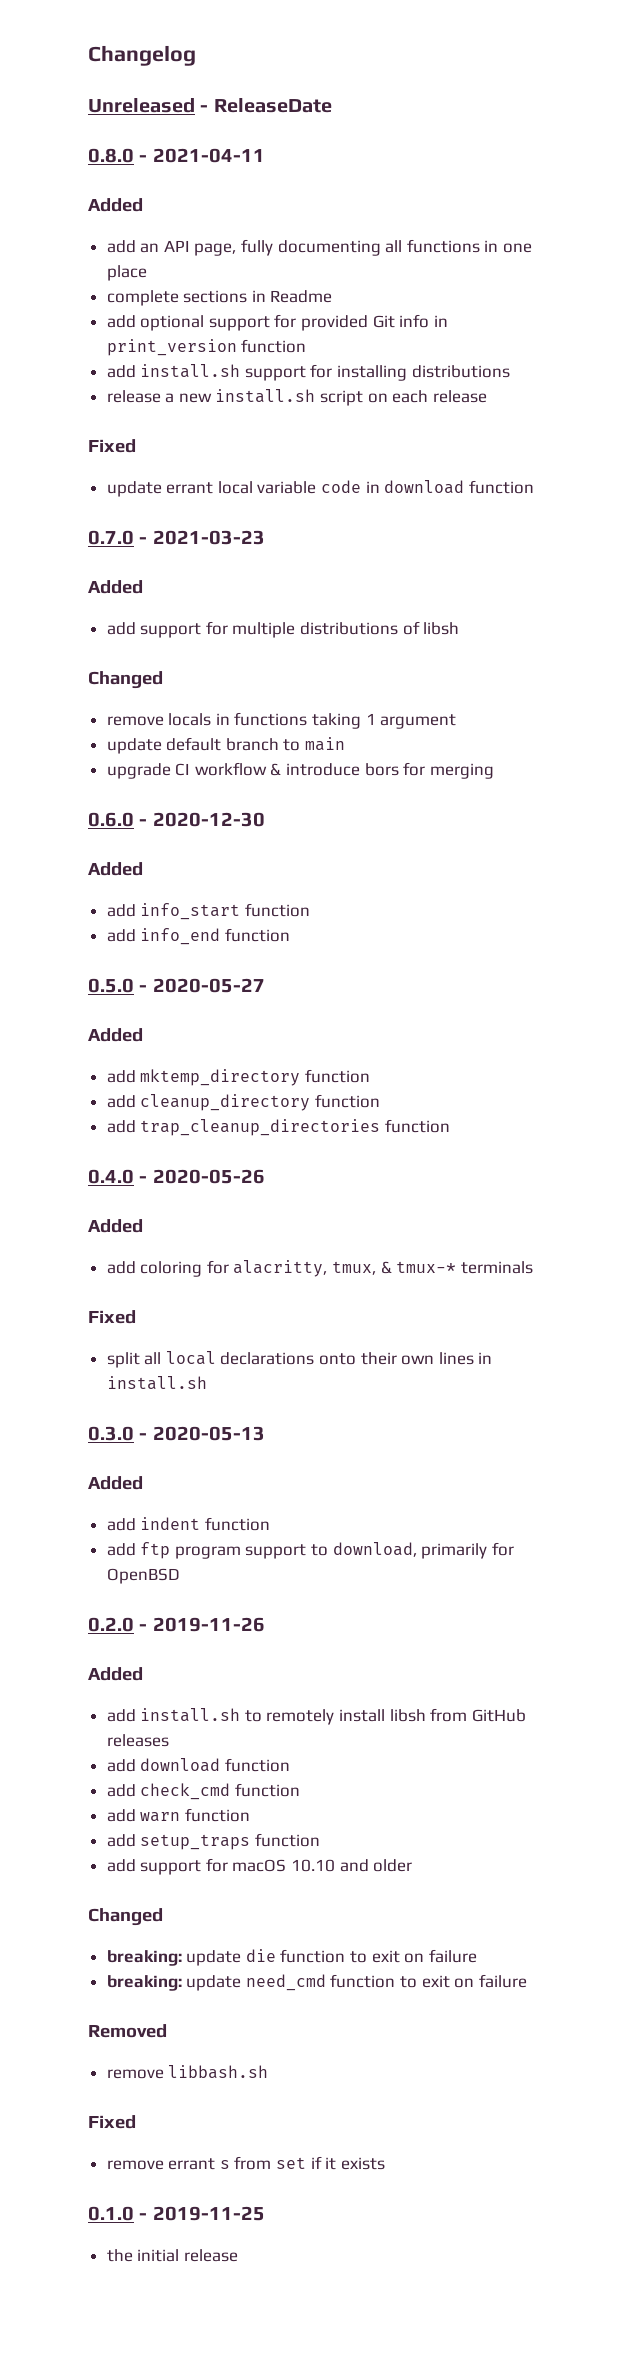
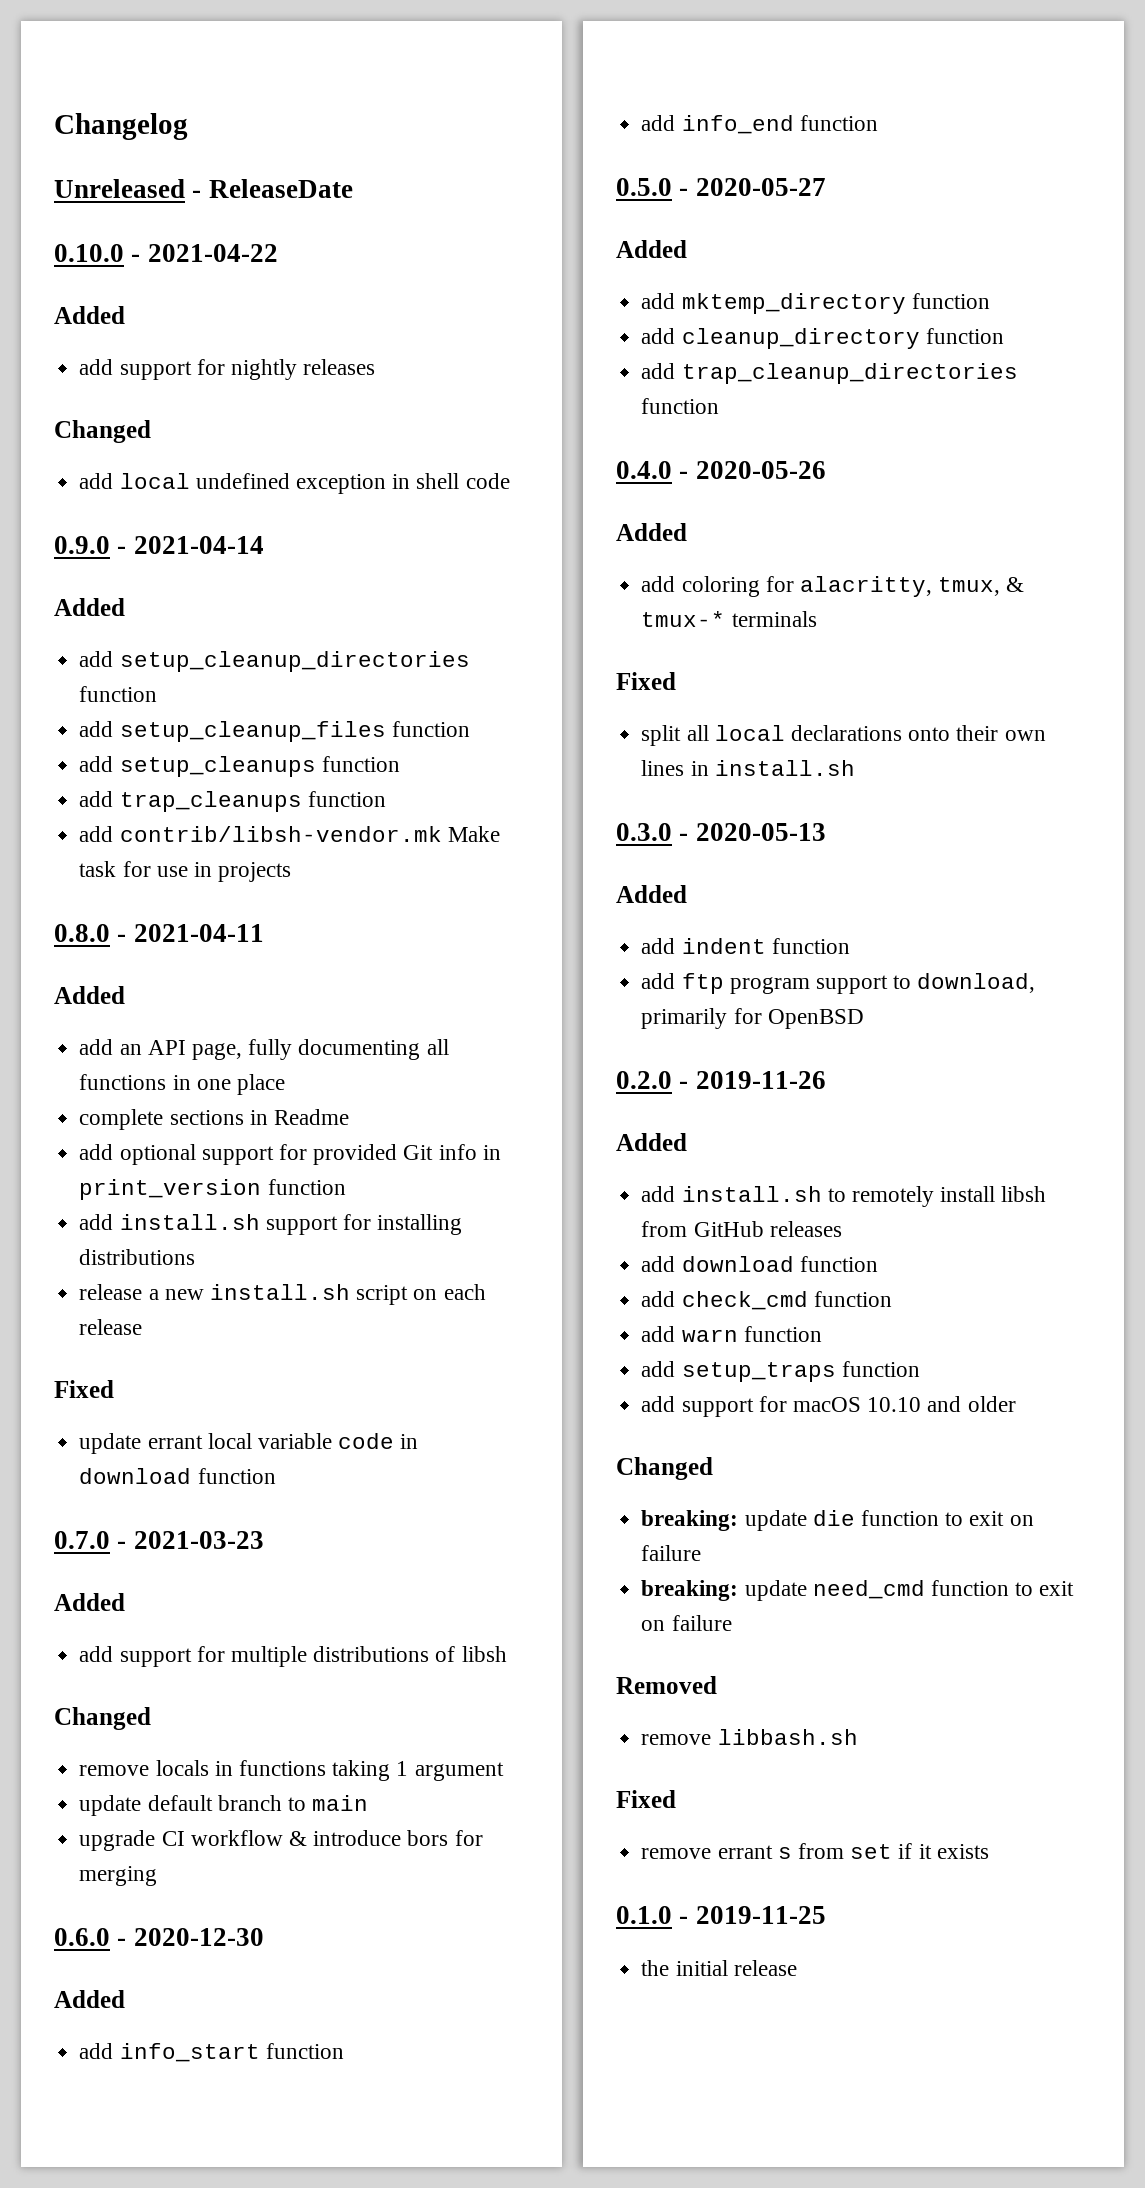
(332, 105) none -> [54,244,278,262] [54,306,125,324] [79,359,376,380] [54,420,151,443] [79,473,510,494] [54,536,264,554] [54,598,125,616] [79,651,470,672] [79,686,158,702] [79,721,470,742] [79,756,400,777] [79,791,386,812] [79,826,500,842] [79,861,292,882] // 0.10.0 - 2021-04-22 // Added // add support for nightly releases // Changed // add local undefined exception in shell code // 0.9.0 - 2021-04-14 // Added // add setup_cleanup_directories function // add setup_cleanup_files function // add setup_cleanups function // add trap_cleanups function // add contrib/libsh-vendor.mk Make task for use in projects

